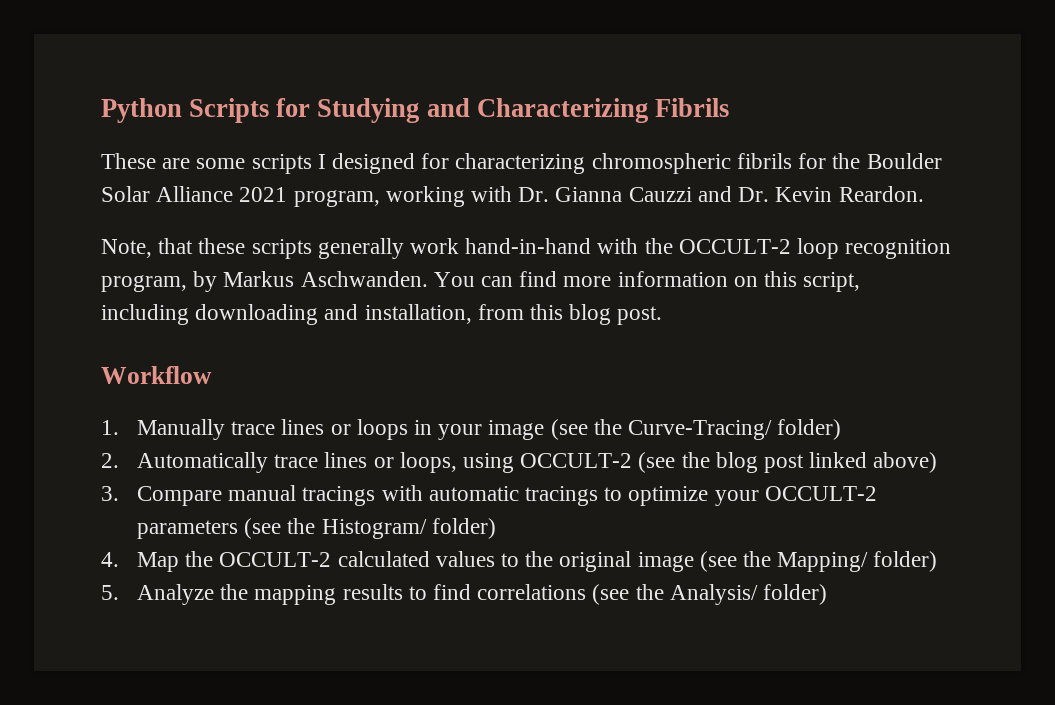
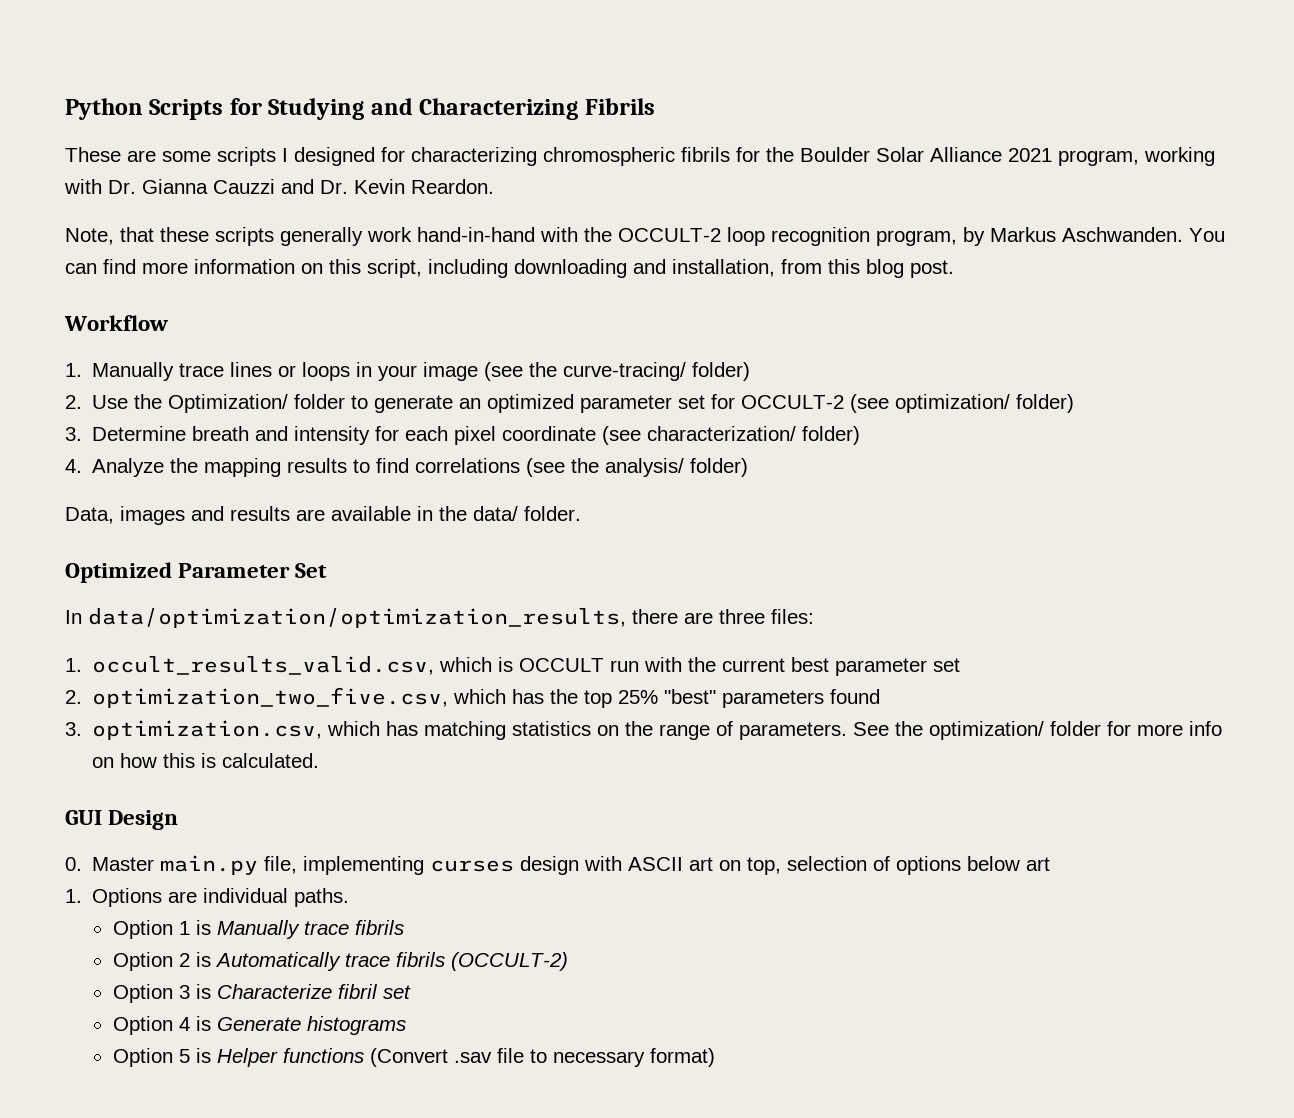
[628,420,773,440] Curve-Tracing/ -> [563,362,687,381] curve-tracing/
[136,452,938,473] [101,485,877,506] [136,518,496,539] [101,551,938,572] [101,585,119,600] Automatically trace lines or loops, using OCCULT-2 (see the blog post linked above) // 3. Compare manual tracings with automatic tracings to optimize your OCCULT-2 parameters (see the Histogram/ folder) // 4. Map the OCCULT-2 calculated values to the original image (see the Mapping/ folder) // 5. -> [92,394,1075,413] [65,426,861,445] [65,459,82,473] Use the Optimization/ folder to generate an optimized parameter set for OCCULT-2 (see optimization/ folder) // 3. Determine breath and intensity for each pixel coordinate (see characterization/ folder) // 4.
[669,584,828,605] Analysis/ folder) -> [605,458,749,477] [65,506,581,525] [65,562,328,583] [65,608,814,628] [65,656,961,676] [65,687,881,708] [65,720,1223,740] [92,753,320,768] [65,810,179,830] [65,855,1051,875] [65,888,350,907] [112,920,404,939] [112,952,568,971] [112,984,411,1003] [112,1016,406,1035] [112,1048,715,1067] analysis/ folder) // Data, images and results are available in the data/ folder. // Optimized Parameter Set // In data/optimization/optimization_results, there are three files: // 1. occult_results_valid.csv, which is OCCULT run with the current best parameter set // 2. optimization_two_five.csv, which has the top 25% "best" parameters found // 3. optimization.csv, which has matching statistics on the range of parameters. See the optimization/ folder for more info on how this is calculated. // GUI Design // 0. Master main.py file, implementing curses design with ASCII art on top, selection of options below art // 1. Options are individual paths. // Option 1 is Manually trace fibrils // Option 2 is Automatically trace fibrils (OCCULT-2) // Option 3 is Characterize fibril set // Option 4 is Generate histograms // Option 5 is Helper functions (Convert .sav file to necessary format)

